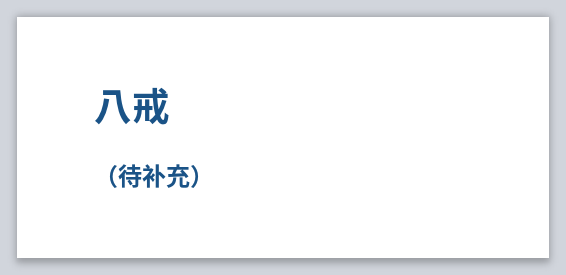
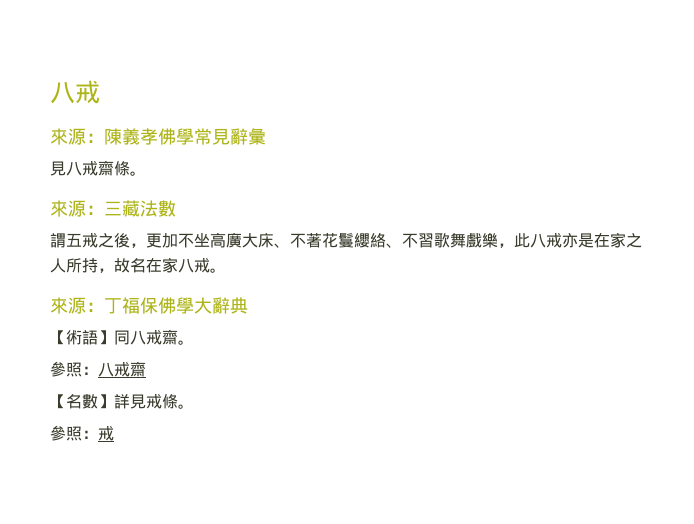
[94,164,214,188] （待补充） -> [50,128,266,145] [50,160,146,176] [50,200,176,217] [50,232,642,248] [50,257,226,273] [50,297,248,314] [50,329,194,345] [50,361,146,377] [50,394,194,409] [50,425,114,441] 來源：陳義孝佛學常見辭彙 // 見八戒齋條。 // 來源：三藏法數 // 謂五戒之後，更加不坐高廣大床、不著花鬘纓絡、不習歌舞戲樂，此八戒亦是在家之人所持，故名在家八戒。 // 來源：丁福保佛學大辭典 // 【術語】同八戒齋。 // 參照：八戒齋 // 【名數】詳見戒條。 // 參照：戒

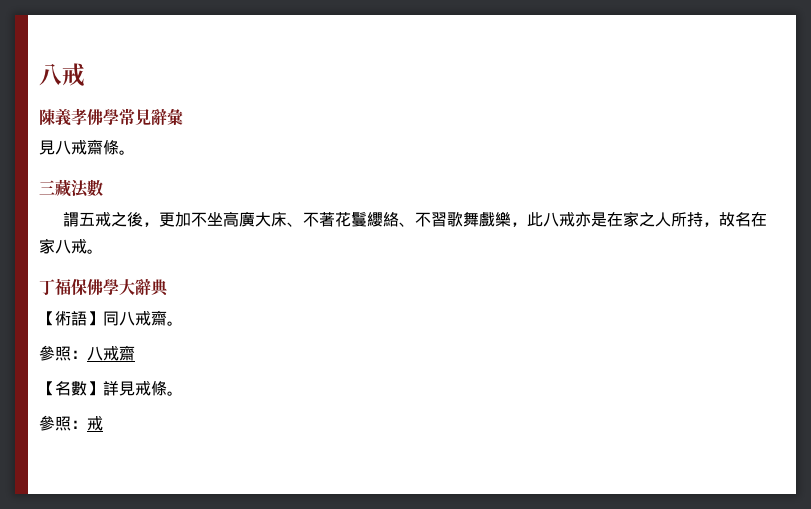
[50,128,104,145] 來源： -> (85, 75) none
[50,200,104,217] 來源： -> (135, 152) none
[50,297,104,314] 來源： -> (103, 251) none

